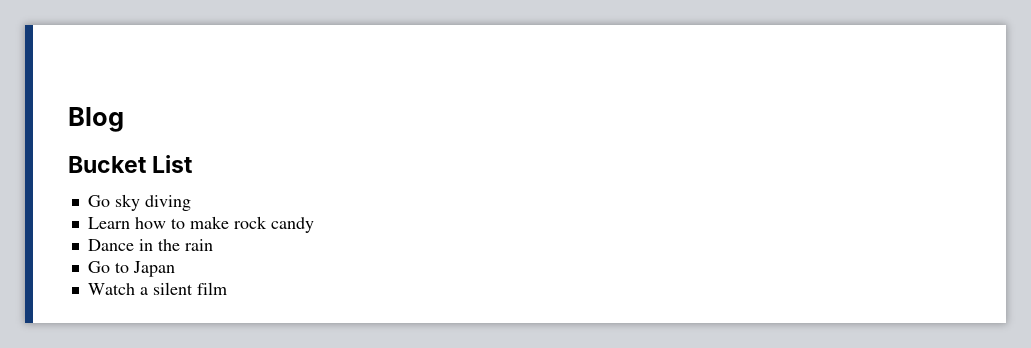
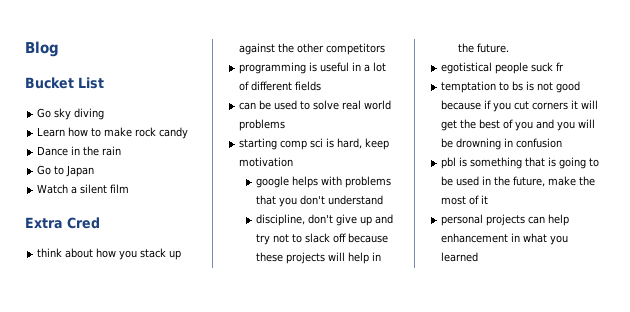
(227, 288) none -> [25,217,100,229] [37,248,182,260] [239,43,386,55] [239,62,387,74] [239,81,322,91] [239,100,392,110] [239,119,286,131] [239,138,390,150] [239,157,294,167] [255,176,391,188] [255,195,383,207] [255,214,393,226] [255,233,388,245] [255,252,381,264] [457,43,509,53] [441,62,565,74] [441,81,581,93] [441,100,599,112] [441,119,596,131] [441,138,563,150] [441,157,600,169] [441,176,596,187] [441,195,489,205] [441,214,570,226] [441,233,569,245] [441,252,479,262] // Extra Cred // think about how you stack up against the other competitors // programming is useful in a lot of different fields // can be used to solve real world problems // starting comp sci is hard, keep motivation // google helps with problems that you don't understand // discipline, don't give up and try not to slack off because these projects will help in the future. // egotistical people suck fr // temptation to bs is not good because if you cut corners it will get the best of you and you will be drowning in confusion // pbl is something that is going to be used in the future, make the most of it // personal projects can help enhancement in what you learned

